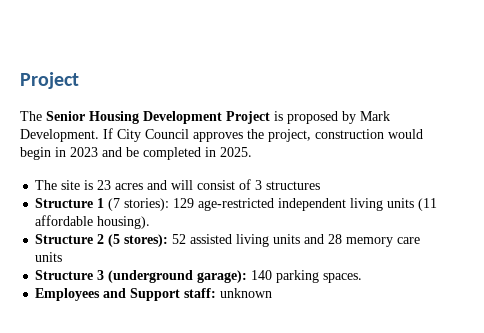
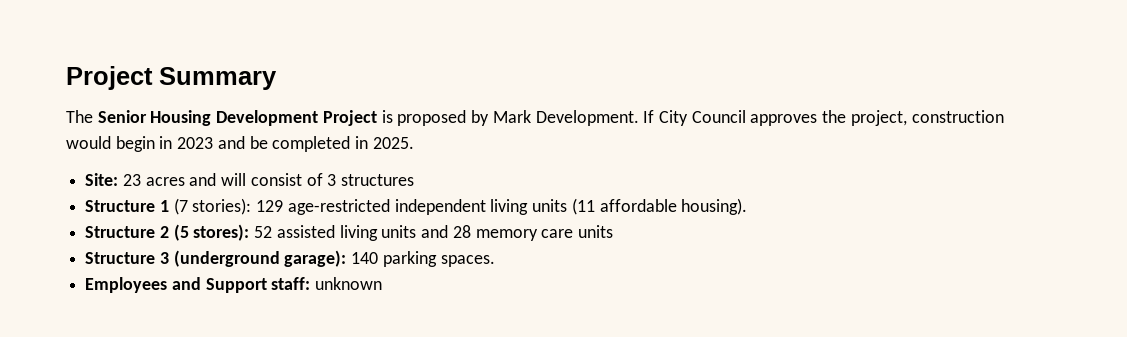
[20,72,79,89] Project -> [66,66,277,90] Project Summary
[35,180,94,190] The site is -> [85,173,119,186] Site:

